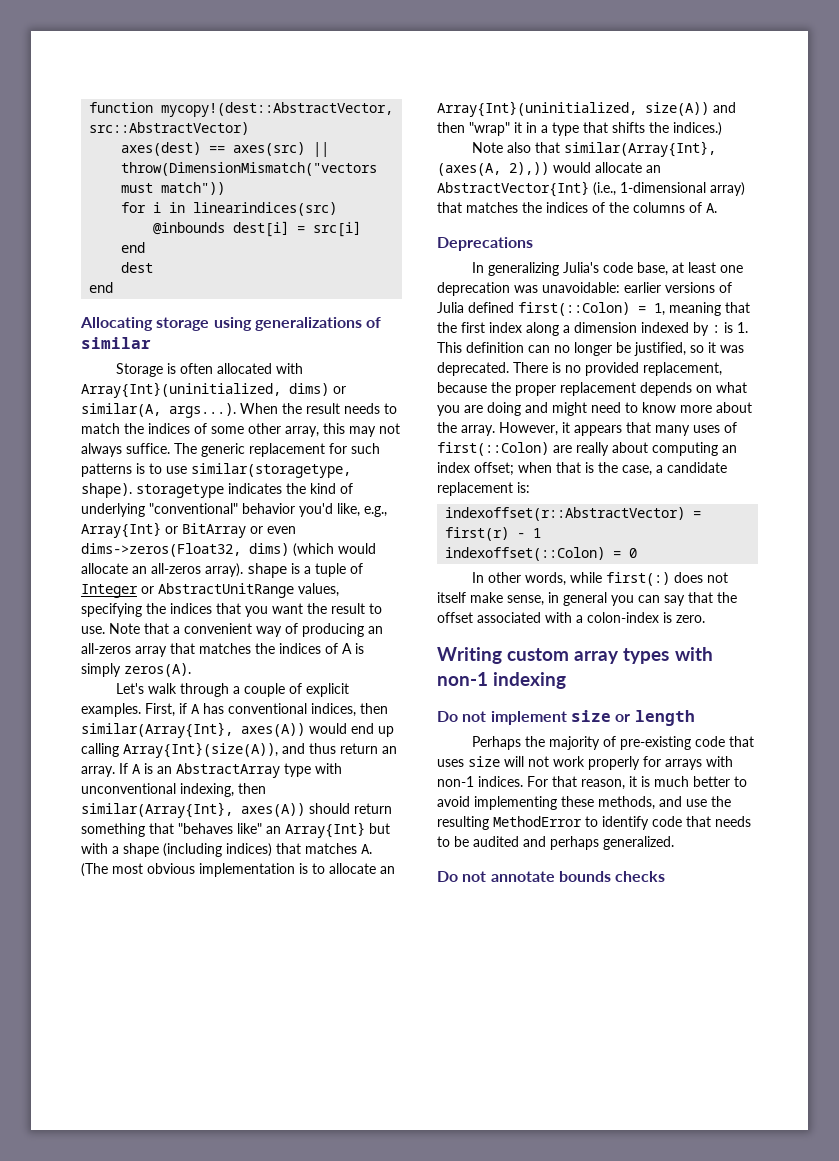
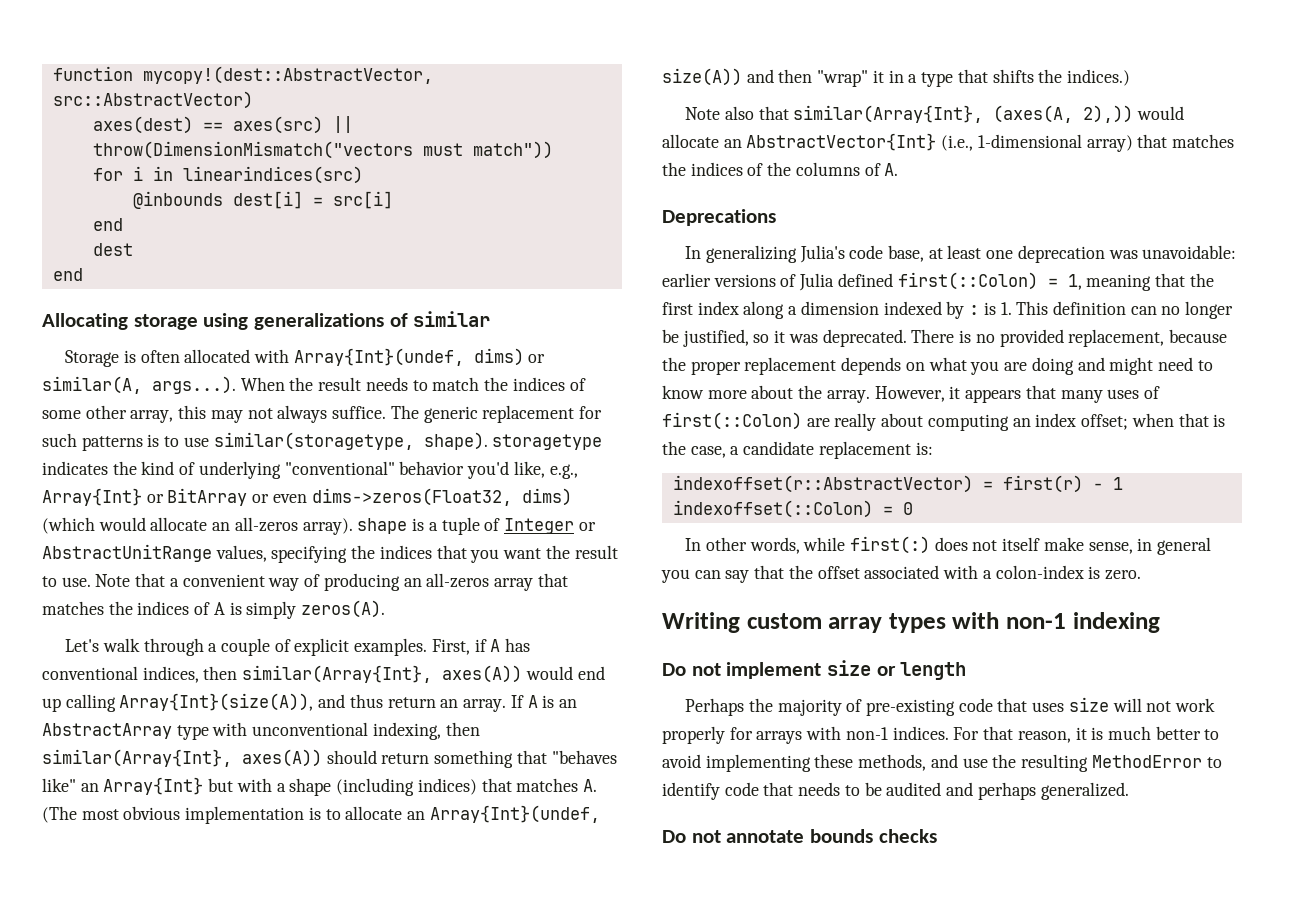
[81,382,281,398] Array{Int}(uninitialized, -> [293,348,464,366] Array{Int}(undef,
[437,101,637,117] Array{Int}(uninitialized, -> [429,805,600,823] Array{Int}(undef,

